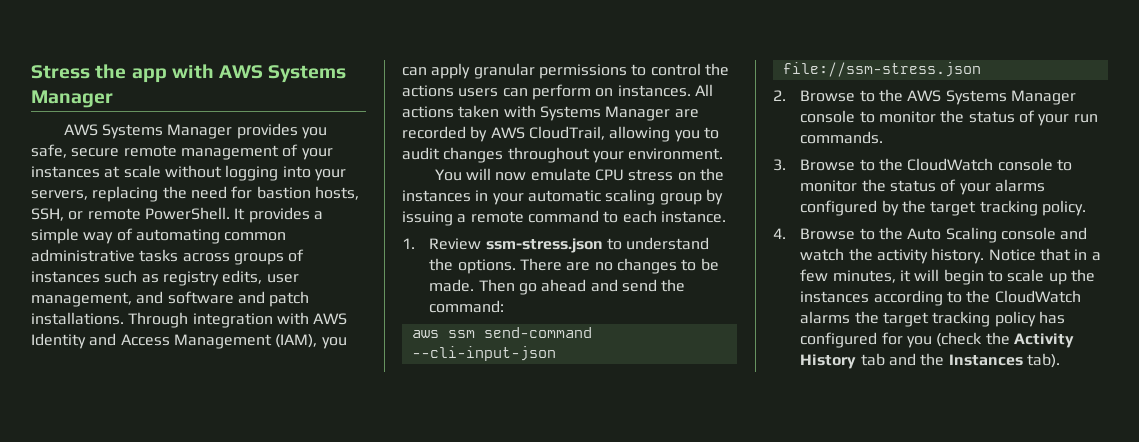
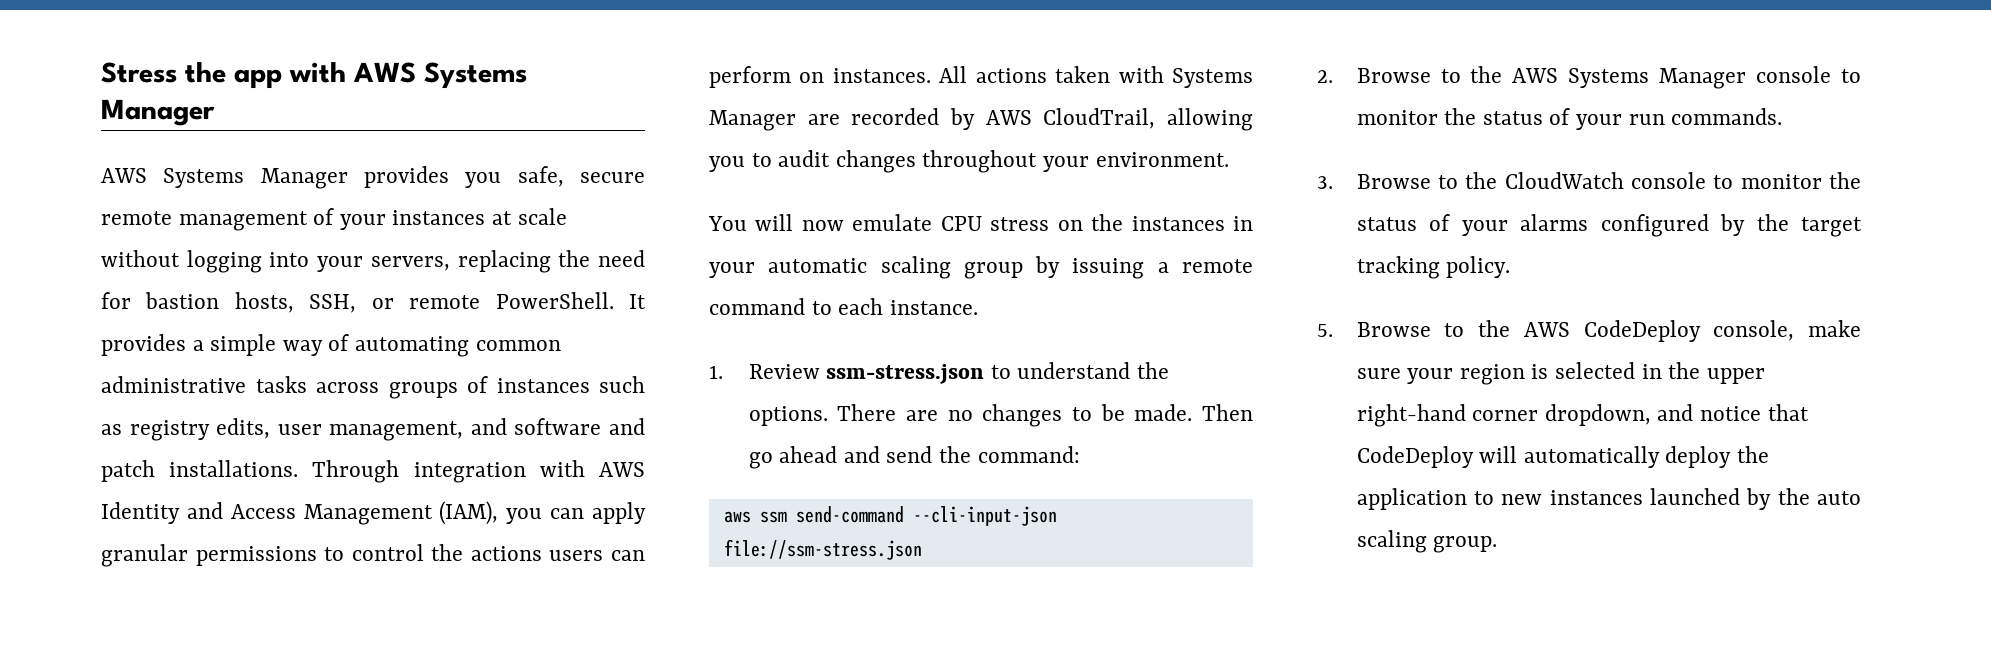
[773,227,1088,243] [800,248,1101,264] [800,269,1095,285] [800,290,1081,306] [800,311,1065,327] [800,332,1074,348] [800,353,1060,369] 4. Browse to the Auto Scaling console and watch the activity history. Notice that in a few minutes, it will begin to scale up the instances according to the CloudWatch alarms the target tracking policy has configured for you (check the Activity History tab and the Instances tab). -> [1317,320,1861,342] [1356,362,1765,385] [1356,404,1809,427] [1356,446,1770,468] [1356,488,1861,510] [1356,530,1498,553] 5. Browse to the AWS CodeDeploy console, make sure your region is selected in the upper right-hand corner dropdown, and notice that CodeDeploy will automatically deploy the application to new instances launched by the auto scaling group.

